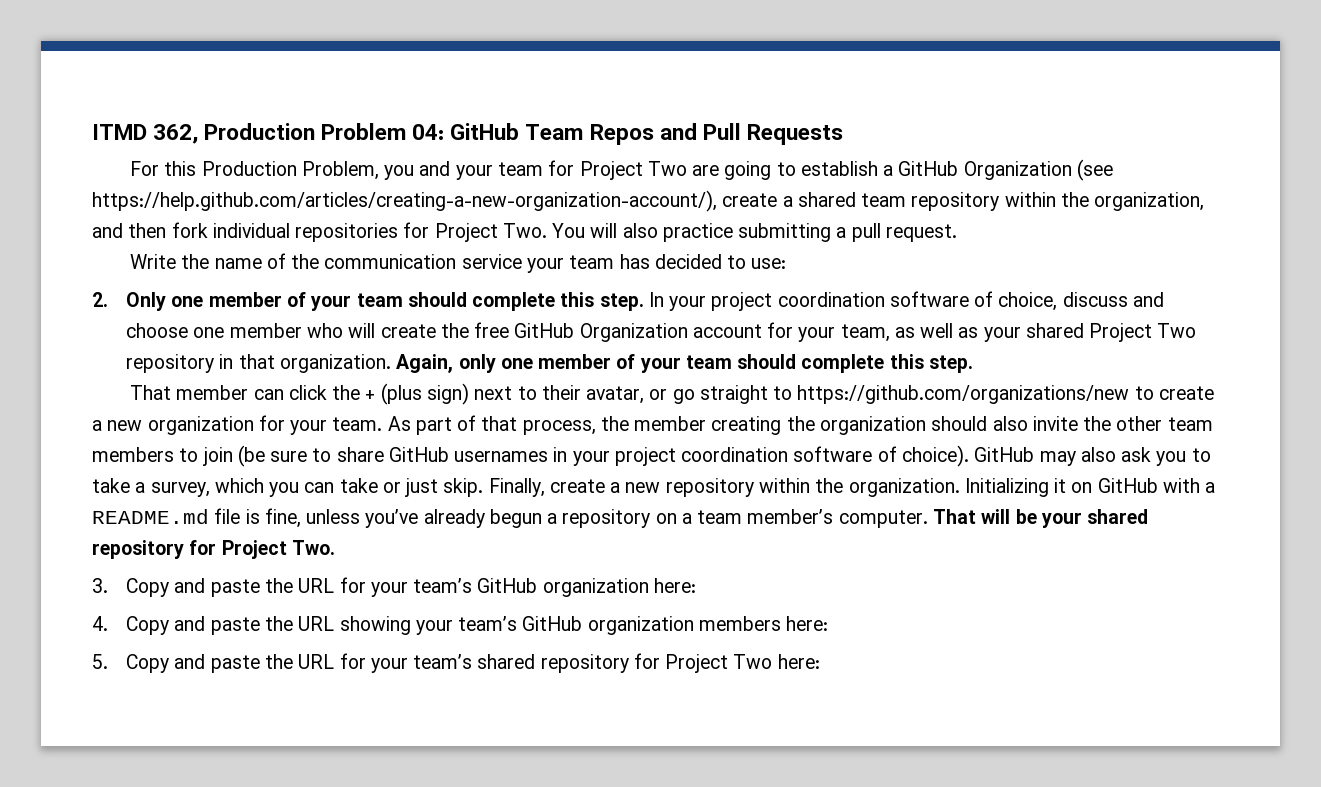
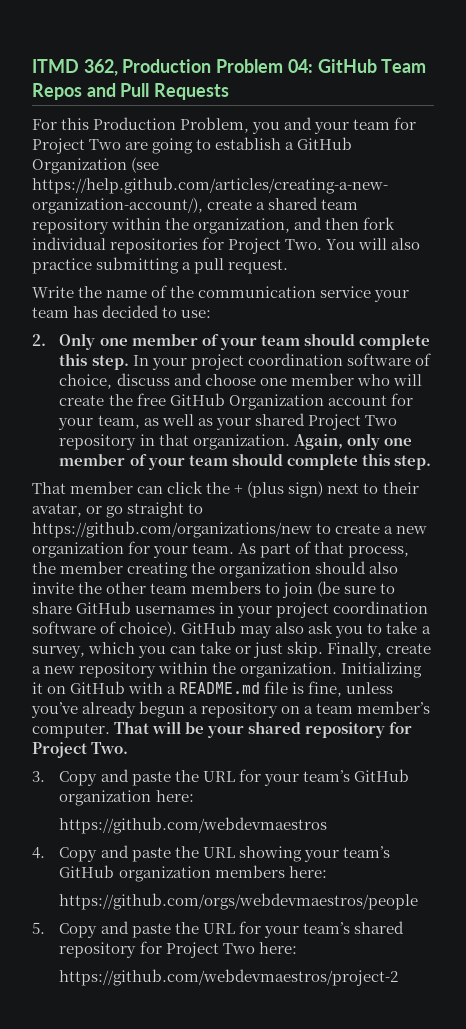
(696, 585) none -> [59,817,328,834] // https://github.com/webdevmaestros
(829, 623) none -> [59,893,419,910] // https://github.com/orgs/webdevmaestros/people
(820, 661) none -> [59,969,399,986] // https://github.com/webdevmaestros/project-2

